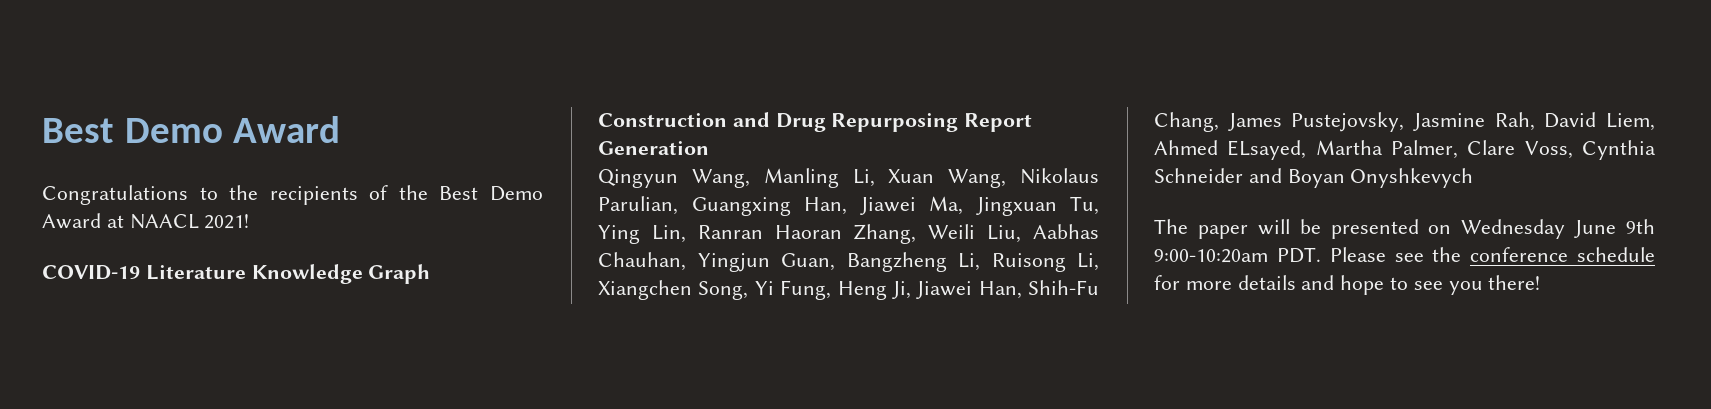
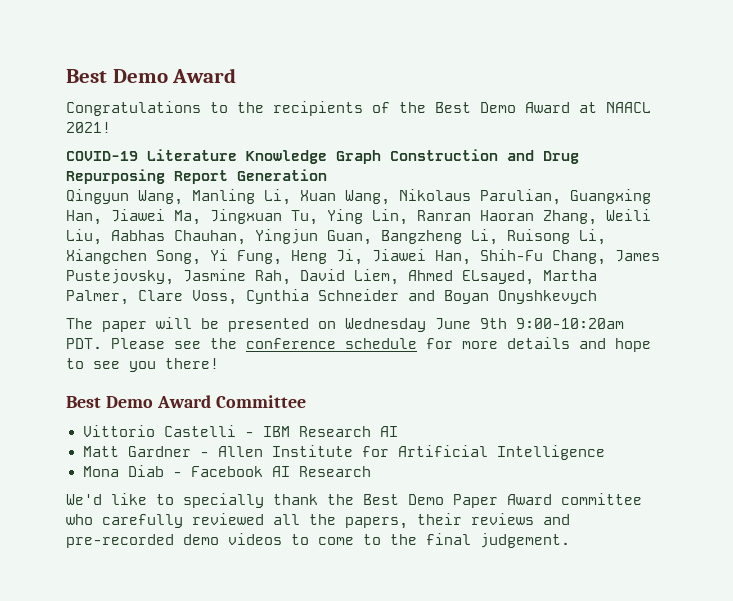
(1541, 282) none -> [66,395,306,408] [82,425,398,437] [82,445,605,460] [82,465,371,477] [66,493,642,508] [66,513,570,529] [66,533,570,548] // Best Demo Award Committee // Vittorio Castelli - IBM Research AI // Matt Gardner - Allen Institute for Artificial Intelligence // Mona Diab - Facebook AI Research // We'd like to specially thank the Best Demo Paper Award committee who carefully reviewed all the papers, their reviews and pre-recorded demo videos to come to the final judgement.

